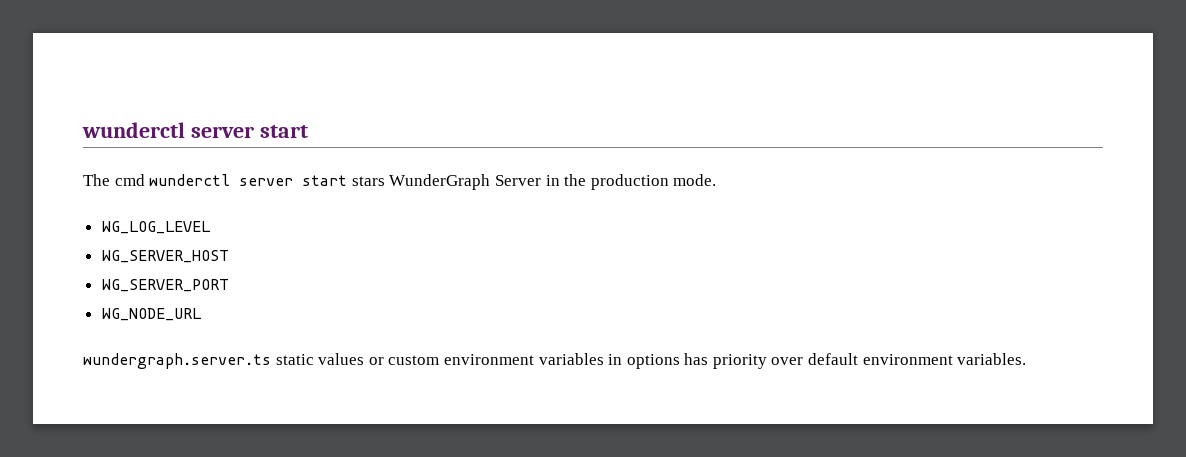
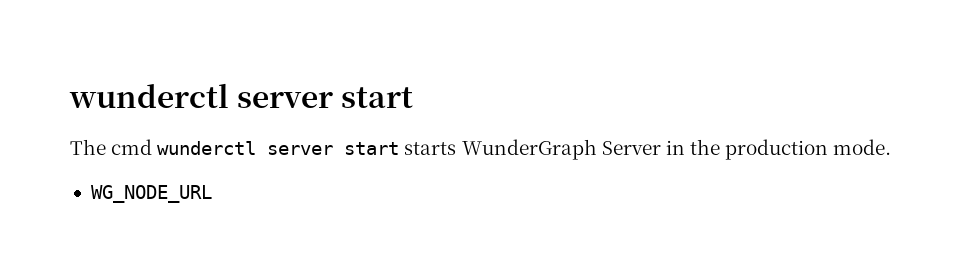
[351,176,385,186] stars -> [404,142,457,155] starts
[101,221,211,234] [101,250,229,263] [101,279,229,292] [101,308,202,321] [83,353,1027,369] WG_LOG_LEVEL // WG_SERVER_HOST // WG_SERVER_PORT // WG_NODE_URL // wundergraph.server.ts static values or custom environment variables in options has priority over default environment variables. -> [90,185,212,203] WG_NODE_URL

